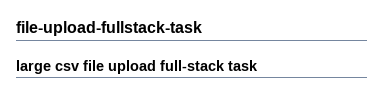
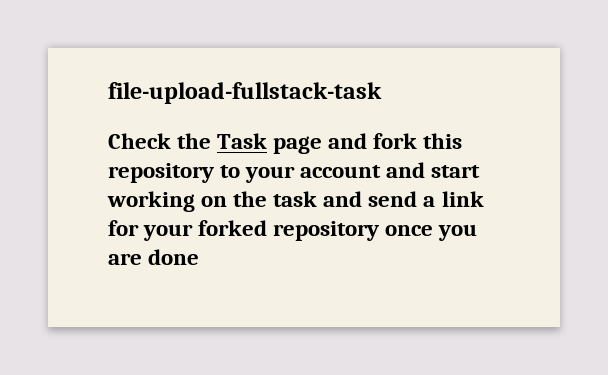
[16,60,258,74] large csv file upload full-stack task -> [108,133,463,154] [108,162,481,183] [107,191,484,212] [108,220,478,241] [108,249,200,265] Check the Task page and fork this repository to your account and start working on the task and send a link for your forked repository once you are done

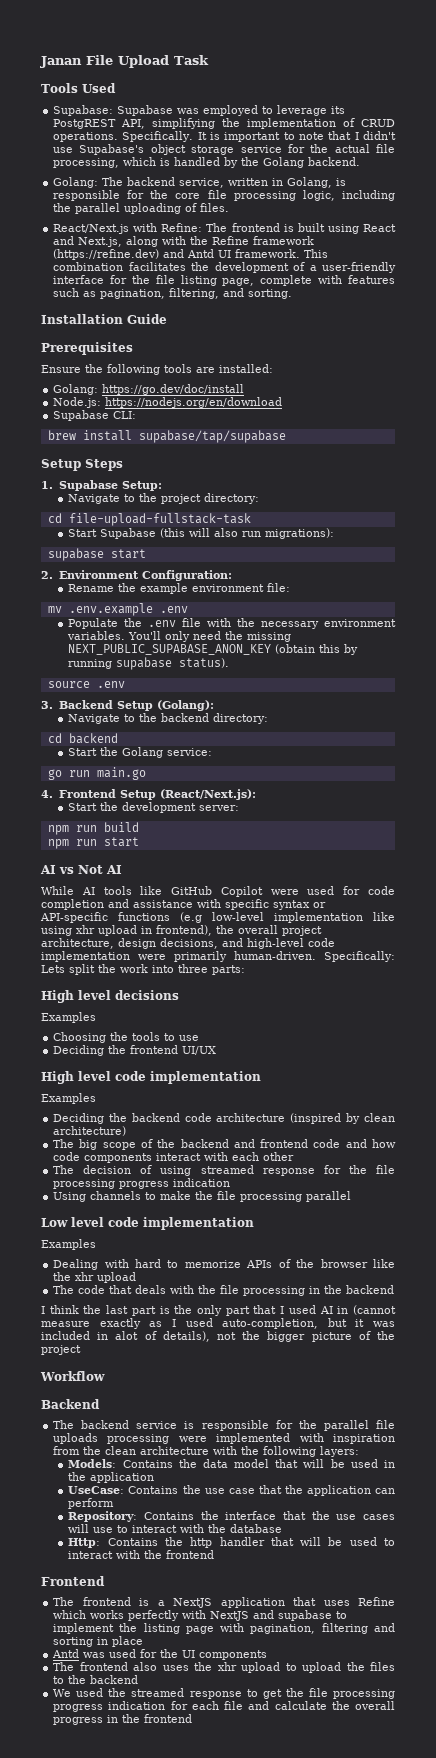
[108,82,382,104] [108,133,463,154] [108,162,481,183] [107,191,484,212] [108,220,478,241] [108,249,200,265] file-upload-fullstack-task // Check the Task page and fork this repository to your account and start working on the task and send a link for your forked repository once you are done -> [40,55,209,68] [41,83,116,93] [53,105,346,116] [53,118,395,129] [53,131,396,142] [53,144,396,155] [53,157,361,168] [53,177,347,188] [53,190,395,201] [53,203,230,214] [53,223,397,234] [53,236,315,247] [53,249,329,260] [53,262,396,273] [53,275,396,286] [53,288,293,299] [41,314,167,324] [41,342,133,355] [41,364,273,375] [53,384,245,395] [53,397,283,408] [53,410,137,421] [47,430,286,443] [41,459,123,471] [41,480,162,491] [68,493,260,504] [47,513,251,526] [68,528,335,539] [47,548,146,561] [41,570,232,581] [68,583,291,594] [47,603,188,616] [68,618,396,629] [67,631,292,642] [68,644,359,655] [68,657,230,670] [47,681,125,688] [41,700,214,711] [68,713,269,724] [47,733,118,744] [68,747,213,758] [47,767,146,780] [41,789,256,800] [68,802,240,813] [47,822,139,835] [47,837,139,849] [40,865,122,874] [41,886,395,897] [41,899,326,910] [40,912,395,923] [41,925,322,936] [41,938,335,949] [41,951,395,962] [41,964,245,975] [41,990,179,1003] [41,1012,96,1023] [53,1032,200,1043] [53,1045,217,1056] [41,1071,261,1084] [41,1093,96,1104] [53,1113,395,1124] [53,1126,127,1136] [53,1139,397,1150] [53,1152,295,1163] [53,1165,396,1176] [53,1178,231,1189] [53,1191,352,1202] [41,1217,254,1230] [41,1239,96,1250] [53,1259,395,1270] [53,1272,137,1283] [53,1285,395,1296] [41,1305,397,1316] [41,1318,395,1329] [41,1331,395,1342] [41,1345,81,1355] [40,1371,105,1381] [41,1399,100,1409] [53,1420,396,1431] [53,1433,395,1444] [53,1446,360,1457] [68,1459,396,1468] [68,1472,155,1483] [68,1485,396,1496] [68,1498,115,1509] [68,1511,395,1522] [68,1524,283,1533] [68,1537,395,1548] [68,1550,215,1559] [41,1576,105,1586] [53,1597,396,1608] [53,1610,348,1621] [53,1623,395,1634] [53,1636,144,1647] [52,1649,268,1660] [53,1662,396,1673] [53,1675,139,1684] [53,1688,395,1699] [53,1701,396,1712] [53,1714,193,1725] Janan File Upload Task // Tools Used // Supabase: Supabase was employed to leverage its PostgREST API, simplifying the implementation of CRUD operations. Specifically. It is important to note that I didn't use Supabase's object storage service for the actual file processing, which is handled by the Golang backend. // Golang: The backend service, written in Golang, is responsible for the core file processing logic, including the parallel uploading of files. // React/Next.js with Refine: The frontend is built using React and Next.js, along with the Refine framework (https://refine.dev) and Antd UI framework. This combination facilitates the development of a user-friendly interface for the file listing page, complete with features such as pagination, filtering, and sorting. // Installation Guide // Prerequisites // Ensure the following tools are installed: // Golang: https://go.dev/doc/install // Node.js: https://nodejs.org/en/download // Supabase CLI: // brew install supabase/tap/supabase // Setup Steps // 1. Supabase Setup: // Navigate to the project directory: // cd file-upload-fullstack-task // Start Supabase (this will also run migrations): // supabase start // 2. Environment Configuration: // Rename the example environment file: // mv .env.example .env // Populate the .env file with the necessary environment variables. You'll only need the missing NEXT_PUBLIC_SUPABASE_ANON_KEY (obtain this by running supabase status). // source .env // 3. Backend Setup (Golang): // Navigate to the backend directory: // cd backend // Start the Golang service: // go run main.go // 4. Frontend Setup (React/Next.js): // Start the development server: // npm run build // npm run start // AI vs Not AI // While AI tools like GitHub Copilot were used for code completion and assistance with specific syntax or API-specific functions (e.g low-level implementation like using xhr upload in frontend), the overall project architecture, design decisions, and high-level code implementation were primarily human-driven. Specifically: Lets split the work into three parts: // High level decisions // Examples // Choosing the tools to use // Deciding the frontend UI/UX // High level code implementation // Examples // Deciding the backend code architecture (inspired by clean architecture) // The big scope of the backend and frontend code and how code components interact with each other // The decision of using streamed response for the file processing progress indication // Using channels to make the file processing parallel // Low level code implementation // Examples // Dealing with hard to memorize APIs of the browser like the xhr upload // The code that deals with the file processing in the backend // I think the last part is the only part that I used AI in (cannot measure exactly as I used auto-completion, but it was included in alot of details), not the bigger picture of the project // Workflow // Backend // The backend service is responsible for the parallel file uploads processing were implemented with inspiration from the clean architecture with the following layers: // Models: Contains the data model that will be used in the application // UseCase: Contains the use case that the application can perform // Repository: Contains the interface that the use cases will use to interact with the database // Http: Contains the http handler that will be used to interact with the frontend // Frontend // The frontend is a NextJS application that uses Refine which works perfectly with NextJS and supabase to implement the listing page with pagination, filtering and sorting in place // Antd was used for the UI components // The frontend also uses the xhr upload to upload the files to the backend // We used the streamed response to get the file processing progress indication for each file and calculate the overall progress in the frontend

